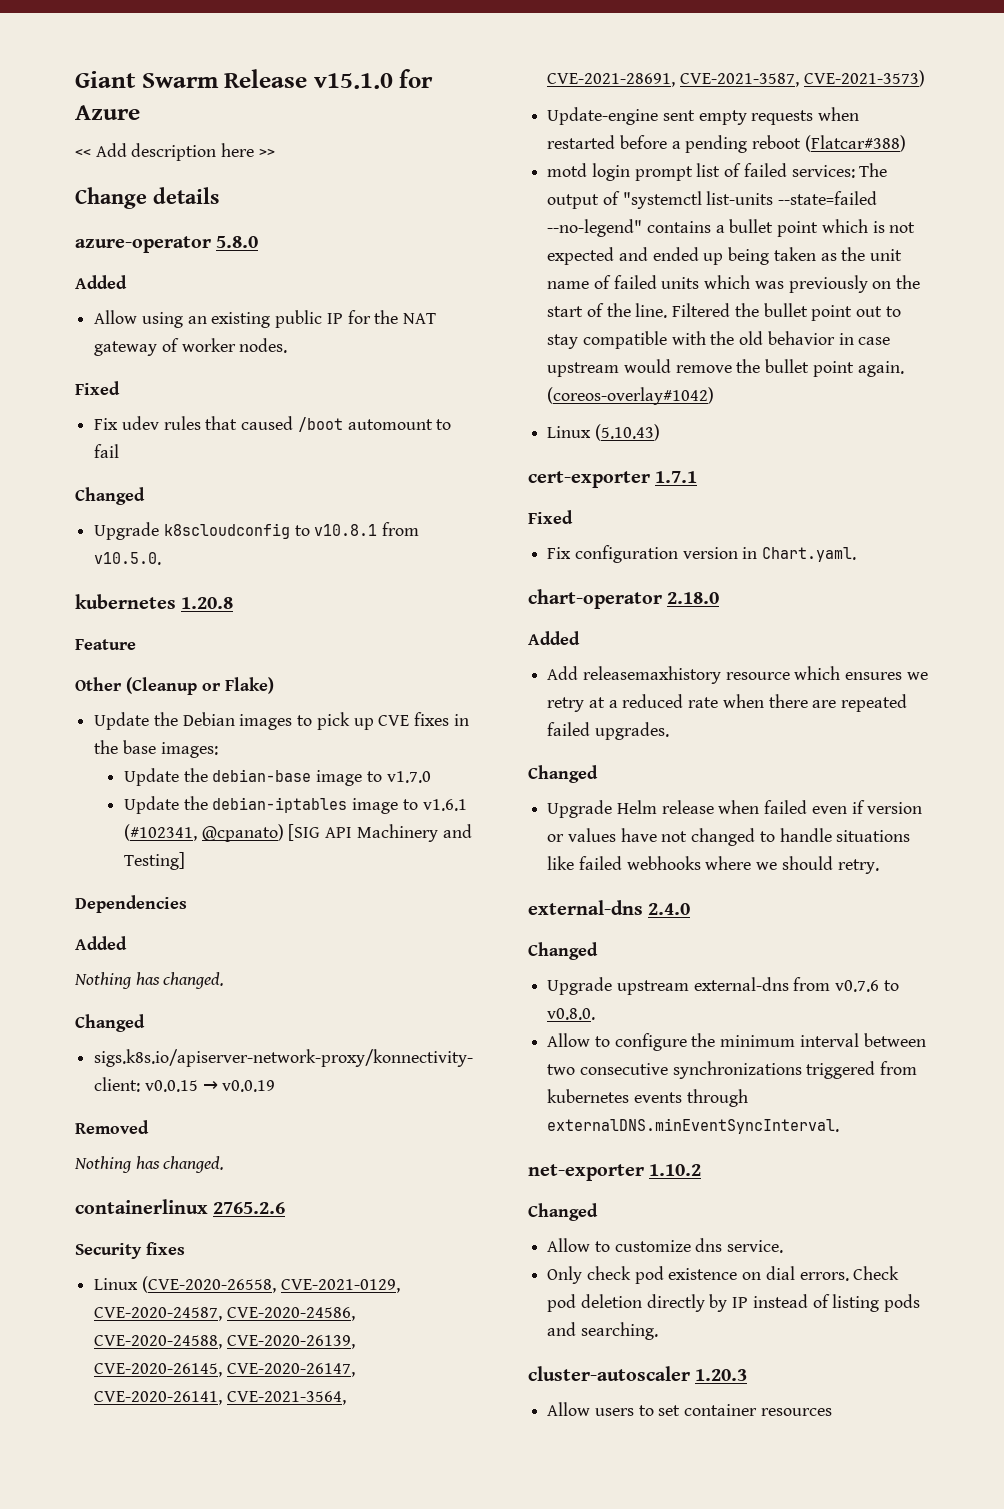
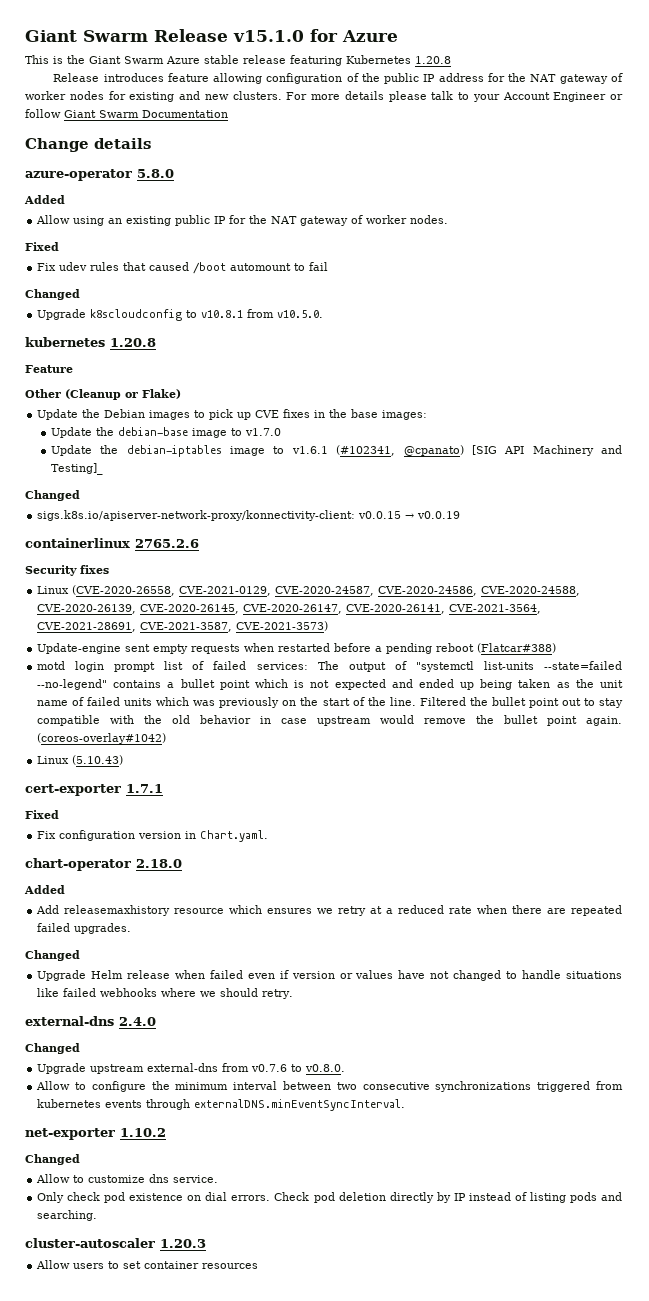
[75,143,275,161] << Add description here >> -> [25,55,451,66] [53,73,624,84] [25,91,623,102] [25,109,228,118] This is the Giant Swarm Azure stable release featuring Kubernetes 1.20.8 // Release introduces feature allowing configuration of the public IP address for the NAT gateway of worker nodes for existing and new clusters. For more details please talk to your Account Engineer or follow Giant Swarm Documentation
[123,852,185,870] [75,895,187,913] [75,936,127,950] [74,972,225,989] Testing] // Dependencies // Added // Nothing has changed. -> [51,463,104,475] Testing]_
[75,1120,149,1134] [74,1156,225,1173] // Removed // Nothing has changed. -> (461, 515) none

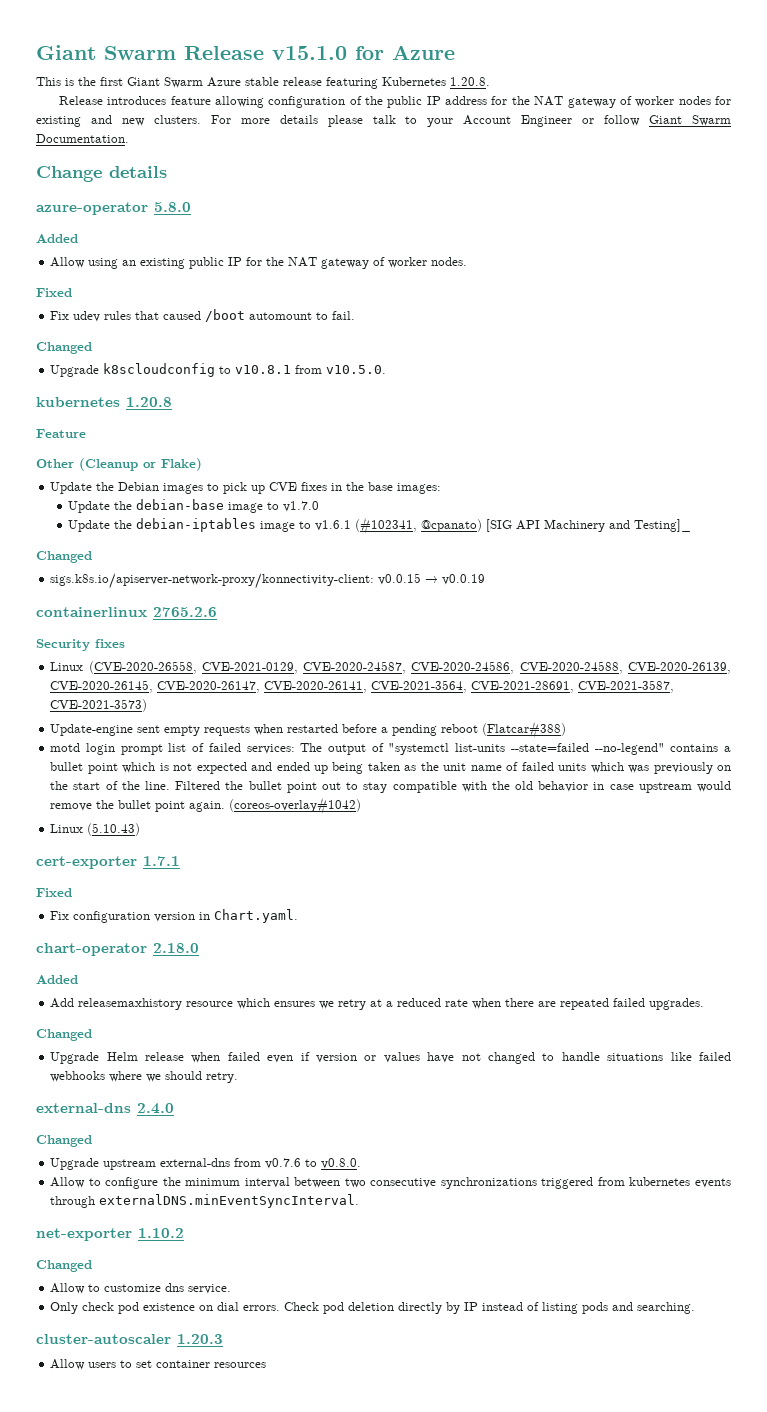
(85, 59) none -> [100,77,123,86] first
[415,56,451,64] 1.20.8 -> [450,77,490,86] 1.20.8.
[142,110,228,118] Documentation -> [36,134,129,143] Documentation.
[309,262,329,271] fail -> [332,311,356,320] fail.

